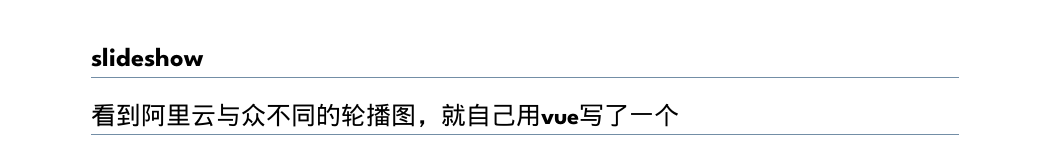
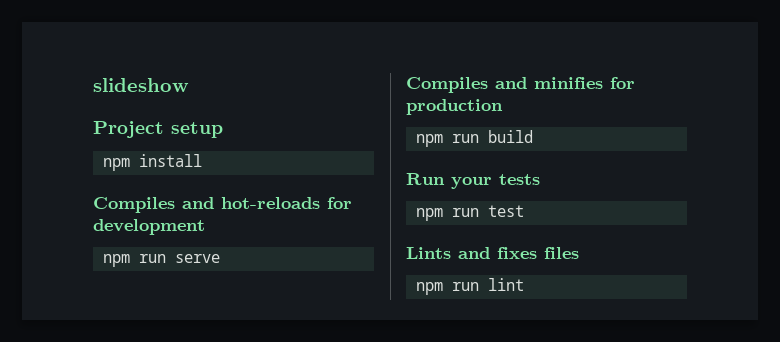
[91,103,679,128] 看到阿里云与众不同的轮播图，就自己用vue写了一个 -> [93,121,223,138] [102,154,202,171] [93,197,352,213] [93,219,205,235] [102,254,220,267] [406,77,635,93] [406,99,503,115] [415,130,533,147] [406,173,540,189] [415,205,524,221] [406,247,579,259] [415,278,524,295] Project setup // npm install // Compiles and hot-reloads for development // npm run serve // Compiles and minifies for production // npm run build // Run your tests // npm run test // Lints and fixes files // npm run lint

